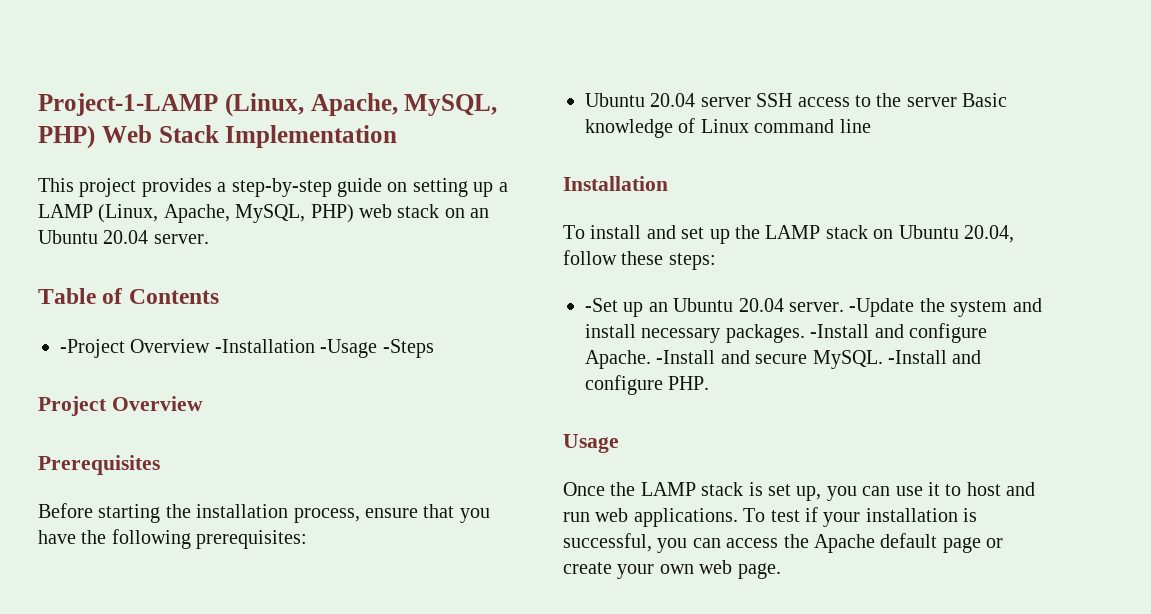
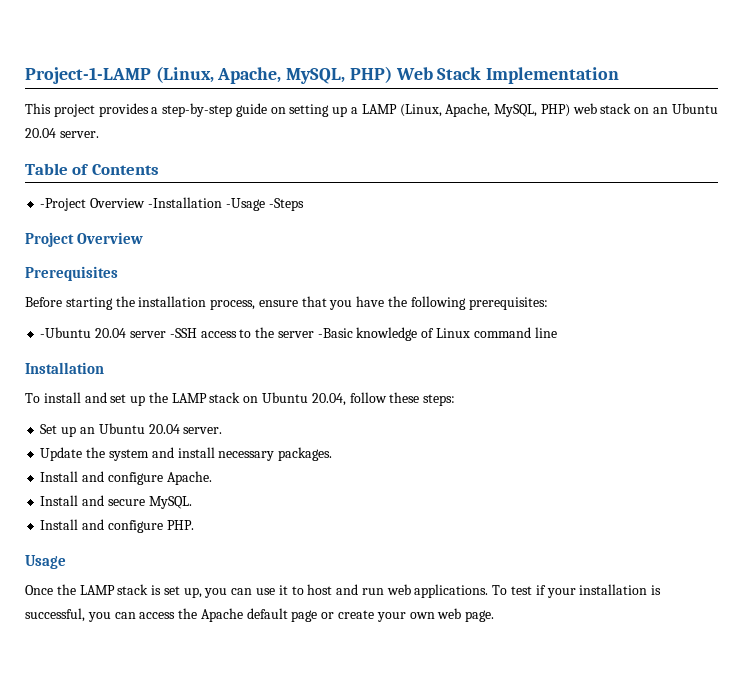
[585,93,645,107] Ubuntu -> [40,327,92,338] -Ubuntu
[756,93,793,107] SSH -> [169,328,197,338] -SSH
[962,93,1008,107] Basic -> [317,328,353,338] -Basic
[585,298,618,312] -Set -> [40,424,58,434] Set
[849,298,915,317] -Update -> [40,447,83,461] // Update
[810,324,870,338] -Install -> [40,471,79,482] // Install
[656,350,716,364] -Install -> [40,495,79,506] // Install
[888,350,947,364] -Install -> [40,519,79,530] // Install

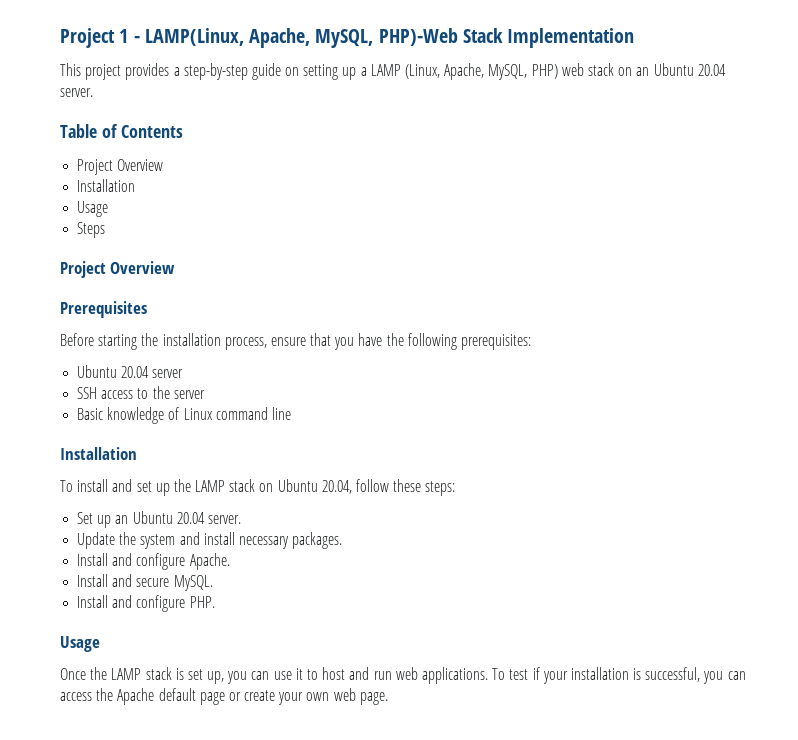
[25,66,433,84] Project-1-LAMP (Linux, Apache, MySQL, PHP) Web -> [60,28,458,48] Project 1 - LAMP(Linux, Apache, MySQL, PHP)-Web
[40,197,304,211] -Project Overview -Installation -Usage -Steps -> [77,159,164,175] [77,179,136,192] [77,201,109,217] [77,222,106,238] Project Overview // Installation // Usage // Steps
[40,327,92,338] -Ubuntu -> [77,365,118,378] Ubuntu
[169,328,197,338] -SSH -> [77,387,98,399] // SSH
[317,328,353,338] -Basic -> [77,408,104,420] // Basic

